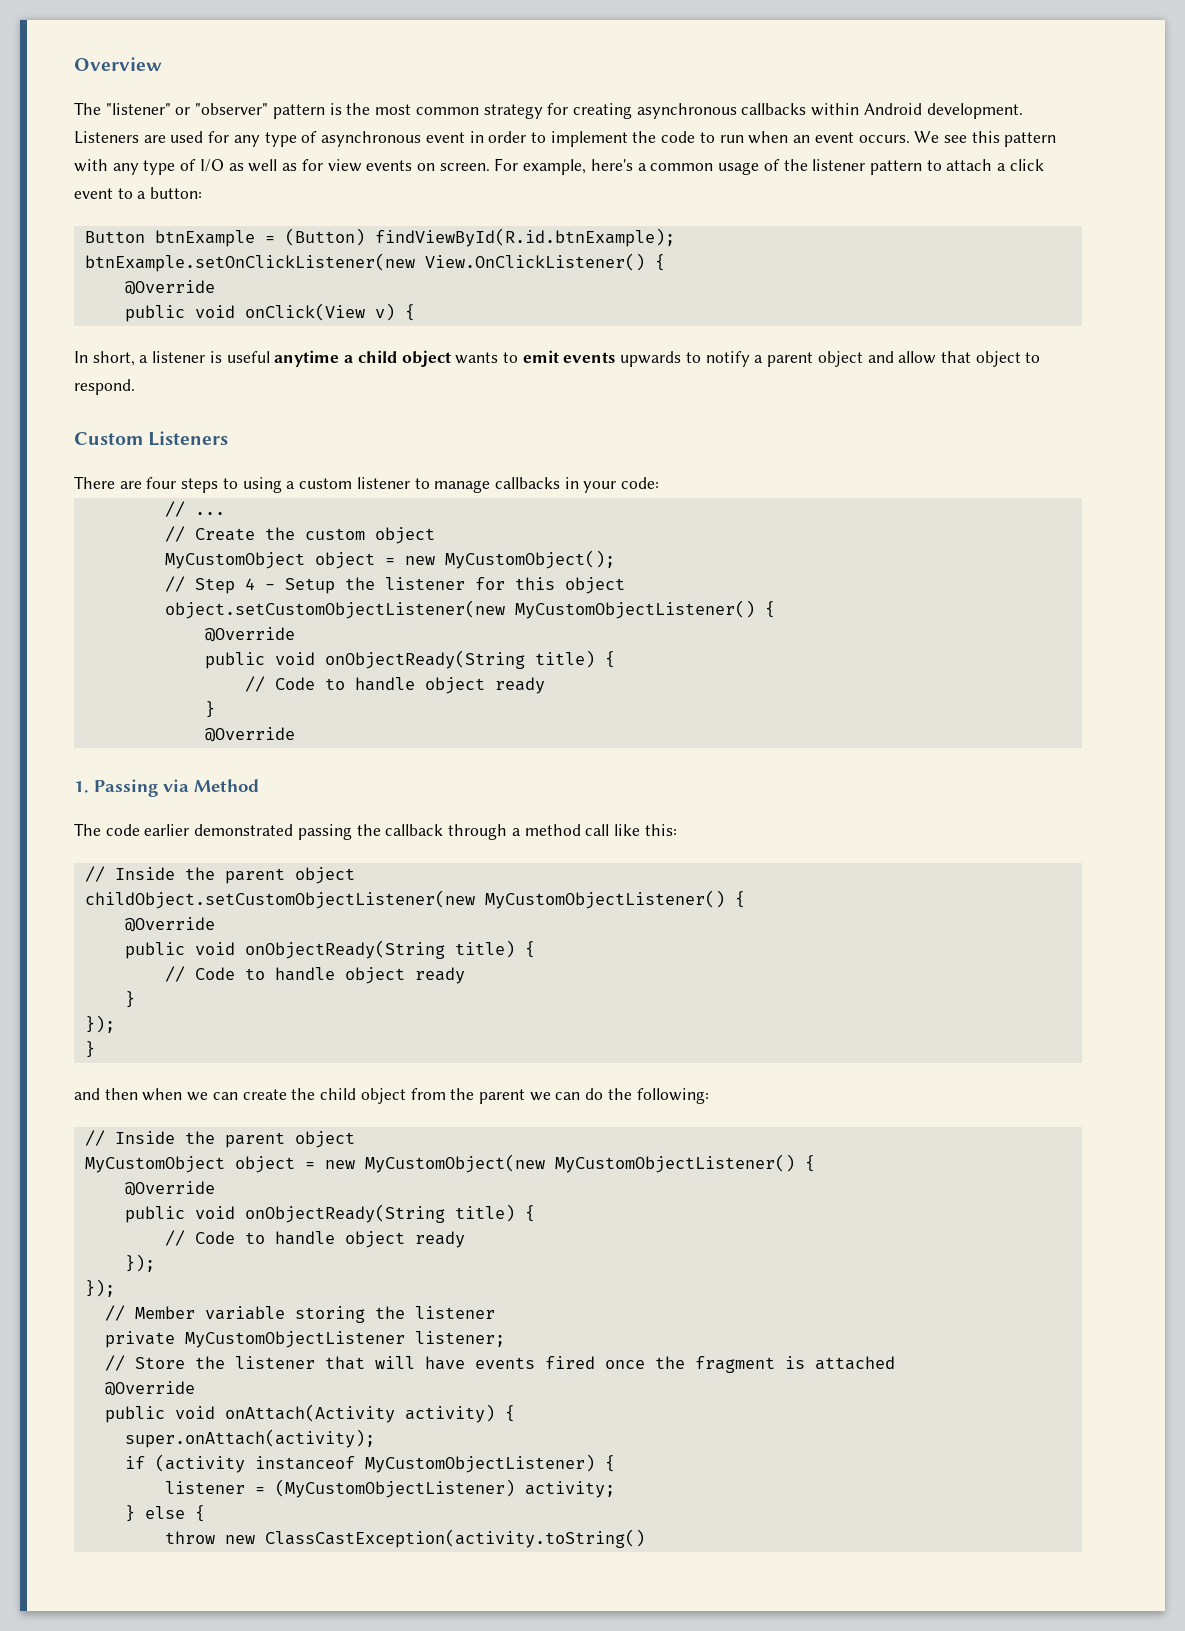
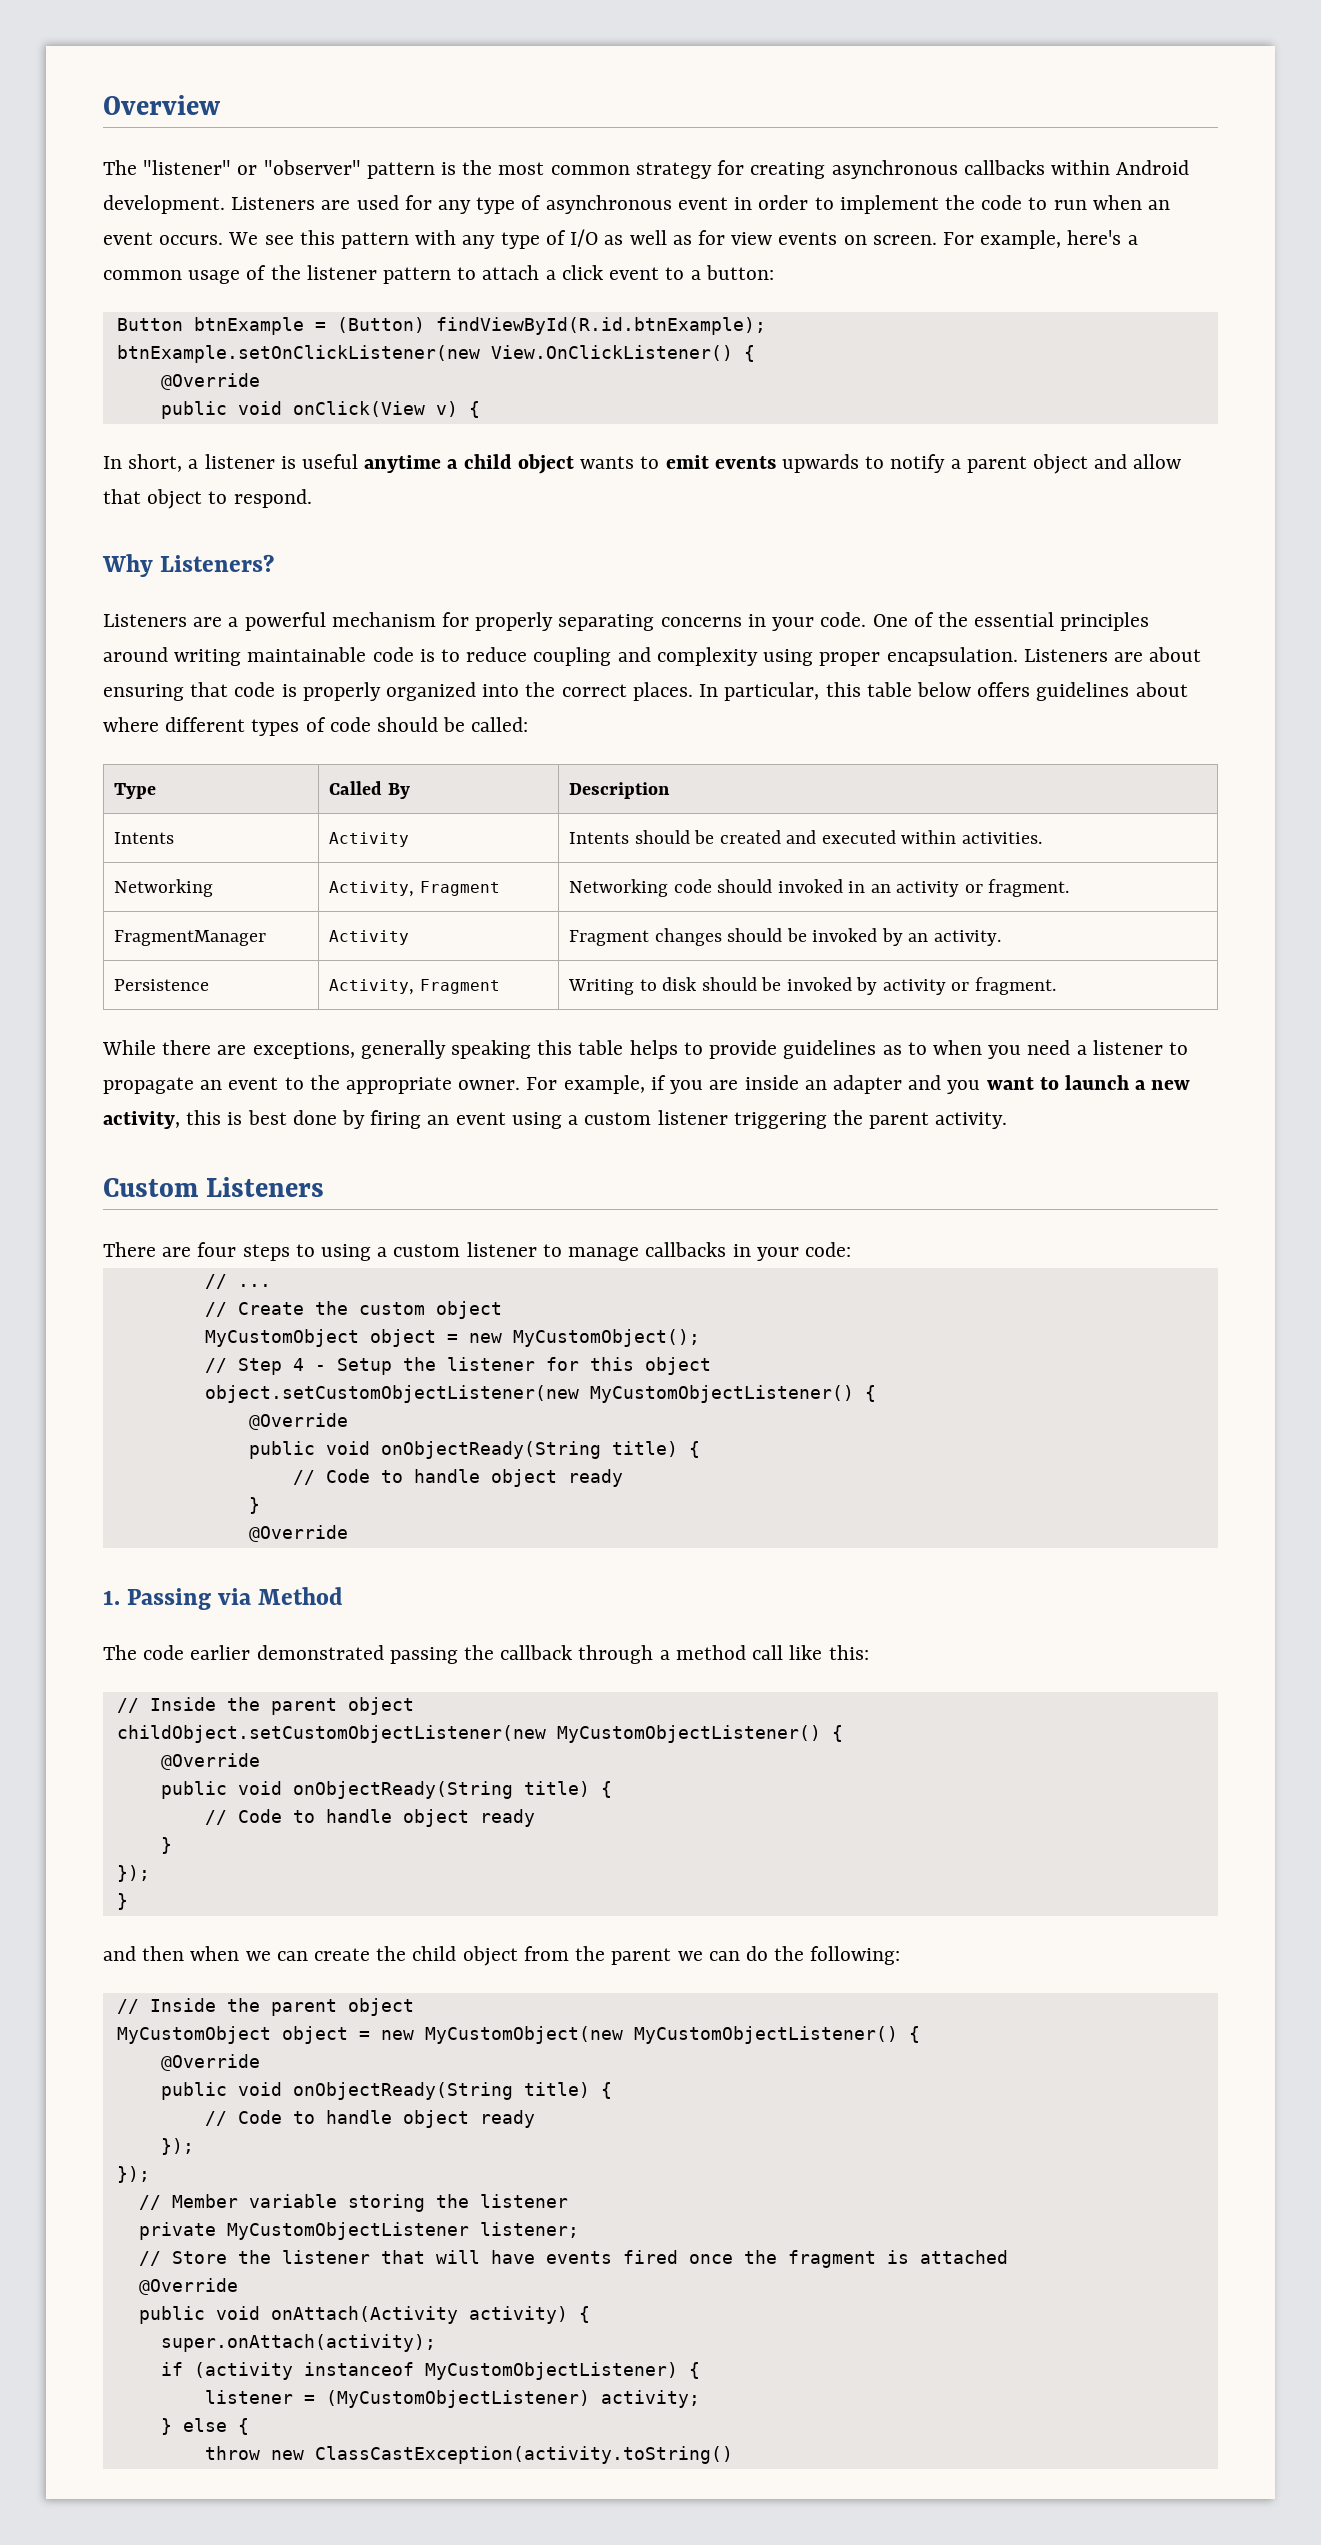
(135, 387) none -> [102,554,275,577] [103,612,1150,631] [103,647,1202,666] [103,682,1188,701] [103,717,529,736] [114,783,157,799] [329,781,410,799] [569,782,671,799] [114,832,175,844] [329,832,410,847] [569,830,1042,844] [114,879,214,897] [329,881,500,897] [569,879,1070,897] [114,930,267,946] [329,930,410,945] [569,928,1001,946] [114,979,210,991] [329,979,500,995] [568,977,1056,995] [102,1040,1188,1059] [103,1075,1191,1094] [103,1110,1008,1129] // Why Listeners? // Listeners are a powerful mechanism for properly separating concerns in your code. One of the essential principles around writing maintainable code is to reduce coupling and complexity using proper encapsulation. Listeners are about ensuring that code is properly organized into the correct places. In particular, this table below offers guidelines about where different types of code should be called: // Type | Called By | Description // Intents | Activity | Intents should be created and executed within activities. // Networking | Activity, Fragment | Networking code should invoked in an activity or fragment. // FragmentManager | Activity | Fragment changes should be invoked by an activity. // Persistence | Activity, Fragment | Writing to disk should be invoked by activity or fragment. // While there are exceptions, generally speaking this table helps to provide guidelines as to when you need a listener to propagate an event to the appropriate owner. For example, if you are inside an adapter and you want to launch a new activity, this is best done by firing an event using a custom listener triggering the parent activity.

